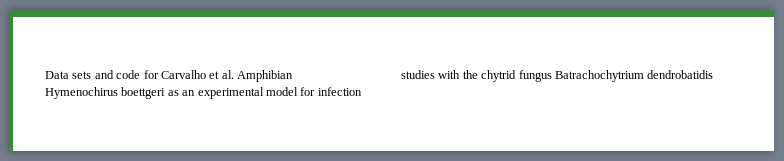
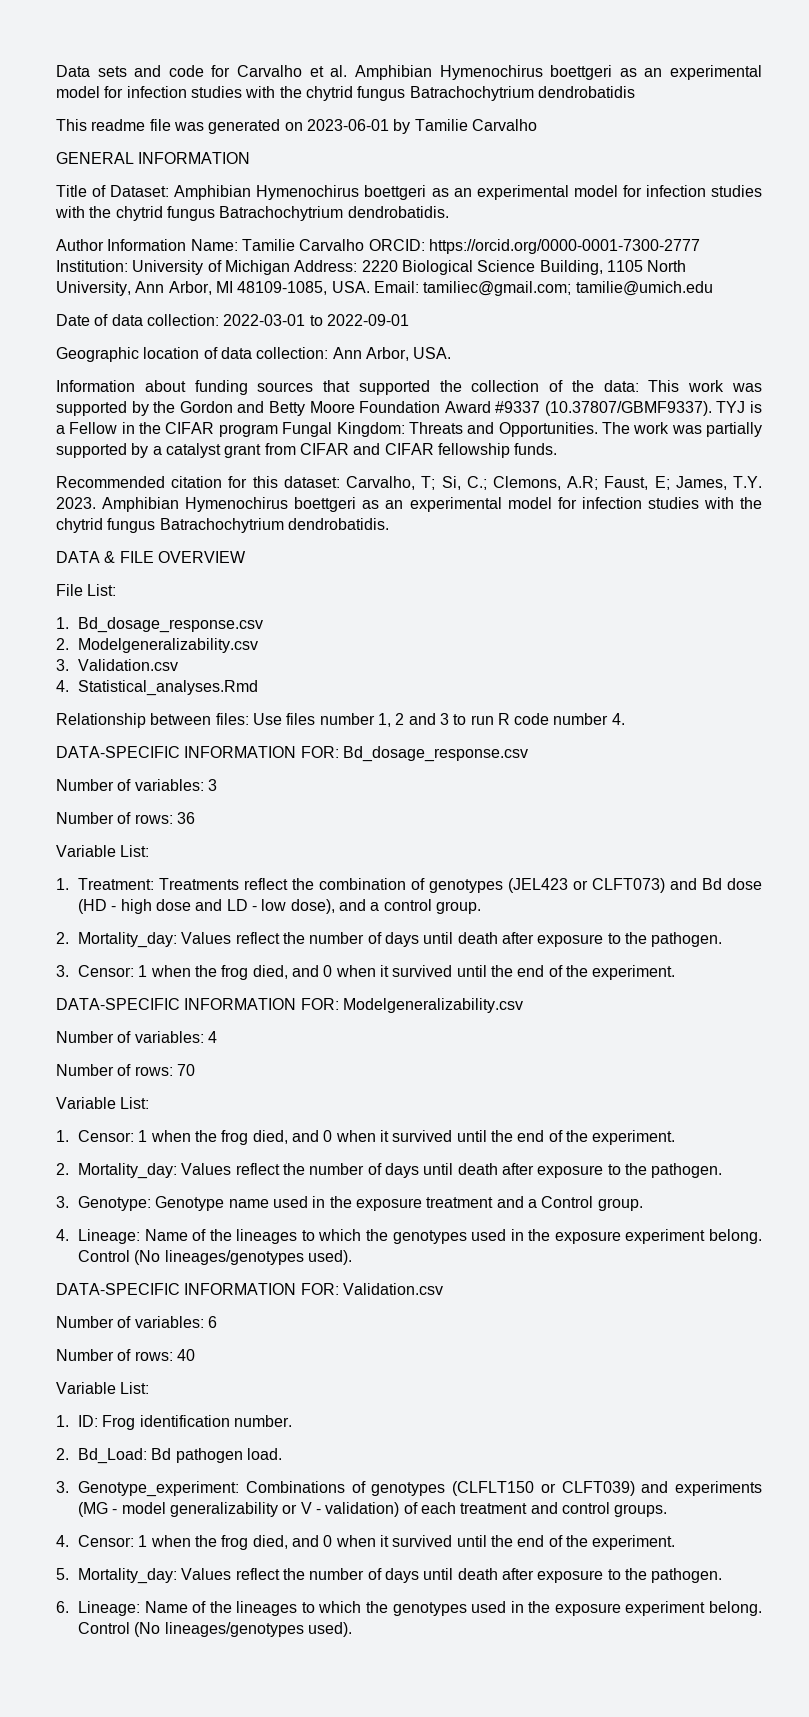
(714, 74) none -> [56,119,537,134] [56,152,251,164] [56,185,763,200] [55,206,449,221] [56,239,700,254] [56,260,687,275] [56,281,713,296] [56,314,409,326] [56,347,452,362] [56,380,762,395] [56,401,762,416] [56,422,762,437] [56,443,558,458] [56,476,762,490] [56,497,762,512] [56,518,389,533] [56,551,246,563] [56,584,117,596] [56,617,264,633] [56,638,259,653] [56,659,179,671] [56,680,259,696] [56,713,625,728] [56,746,528,762] [56,779,217,791] [56,812,195,824] [56,845,150,857] [56,878,763,893] [78,899,481,914] [56,932,723,948] [56,965,676,980] [56,998,523,1013] [56,1031,217,1043] [56,1064,195,1076] [56,1097,150,1109] [56,1130,676,1145] [56,1163,723,1179] [56,1196,643,1211] [56,1229,763,1244] [78,1250,352,1265] [56,1283,443,1295] [56,1316,217,1328] [56,1349,195,1361] [56,1382,150,1394] [56,1415,292,1430] [56,1448,282,1464] [56,1481,763,1497] [78,1502,668,1517] [56,1535,676,1550] [56,1568,723,1584] [56,1601,763,1616] [78,1622,352,1637] // This readme file was generated on 2023-06-01 by Tamilie Carvalho // GENERAL INFORMATION // Title of Dataset: Amphibian Hymenochirus boettgeri as an experimental model for infection studies with the chytrid fungus Batrachochytrium dendrobatidis. // Author Information Name: Tamilie Carvalho ORCID: https://orcid.org/0000-0001-7300-2777 Institution: University of Michigan Address: 2220 Biological Science Building, 1105 North University, Ann Arbor, MI 48109-1085, USA. Email: tamiliec@gmail.com; tamilie@umich.edu // Date of data collection: 2022-03-01 to 2022-09-01 // Geographic location of data collection: Ann Arbor, USA. // Information about funding sources that supported the collection of the data: This work was supported by the Gordon and Betty Moore Foundation Award #9337 (10.37807/GBMF9337). TYJ is a Fellow in the CIFAR program Fungal Kingdom: Threats and Opportunities. The work was partially supported by a catalyst grant from CIFAR and CIFAR fellowship funds. // Recommended citation for this dataset: Carvalho, T; Si, C.; Clemons, A.R; Faust, E; James, T.Y. 2023. Amphibian Hymenochirus boettgeri as an experimental model for infection studies with the chytrid fungus Batrachochytrium dendrobatidis. // DATA & FILE OVERVIEW // File List: // 1. Bd_dosage_response.csv // 2. Modelgeneralizability.csv // 3. Validation.csv // 4. Statistical_analyses.Rmd // Relationship between files: Use files number 1, 2 and 3 to run R code number 4. // DATA-SPECIFIC INFORMATION FOR: Bd_dosage_response.csv // Number of variables: 3 // Number of rows: 36 // Variable List: // 1. Treatment: Treatments reflect the combination of genotypes (JEL423 or CLFT073) and Bd dose (HD - high dose and LD - low dose), and a control group. // 2. Mortality_day: Values reflect the number of days until death after exposure to the pathogen. // 3. Censor: 1 when the frog died, and 0 when it survived until the end of the experiment. // DATA-SPECIFIC INFORMATION FOR: Modelgeneralizability.csv // Number of variables: 4 // Number of rows: 70 // Variable List: // 1. Censor: 1 when the frog died, and 0 when it survived until the end of the experiment. // 2. Mortality_day: Values reflect the number of days until death after exposure to the pathogen. // 3. Genotype: Genotype name used in the exposure treatment and a Control group. // 4. Lineage: Name of the lineages to which the genotypes used in the exposure experiment belong. Control (No lineages/genotypes used). // DATA-SPECIFIC INFORMATION FOR: Validation.csv // Number of variables: 6 // Number of rows: 40 // Variable List: // 1. ID: Frog identification number. // 2. Bd_Load: Bd pathogen load. // 3. Genotype_experiment: Combinations of genotypes (CLFLT150 or CLFT039) and experiments (MG - model generalizability or V - validation) of each treatment and control groups. // 4. Censor: 1 when the frog died, and 0 when it survived until the end of the experiment. // 5. Mortality_day: Values reflect the number of days until death after exposure to the pathogen. // 6. Lineage: Name of the lineages to which the genotypes used in the exposure experiment belong. Control (No lineages/genotypes used).

